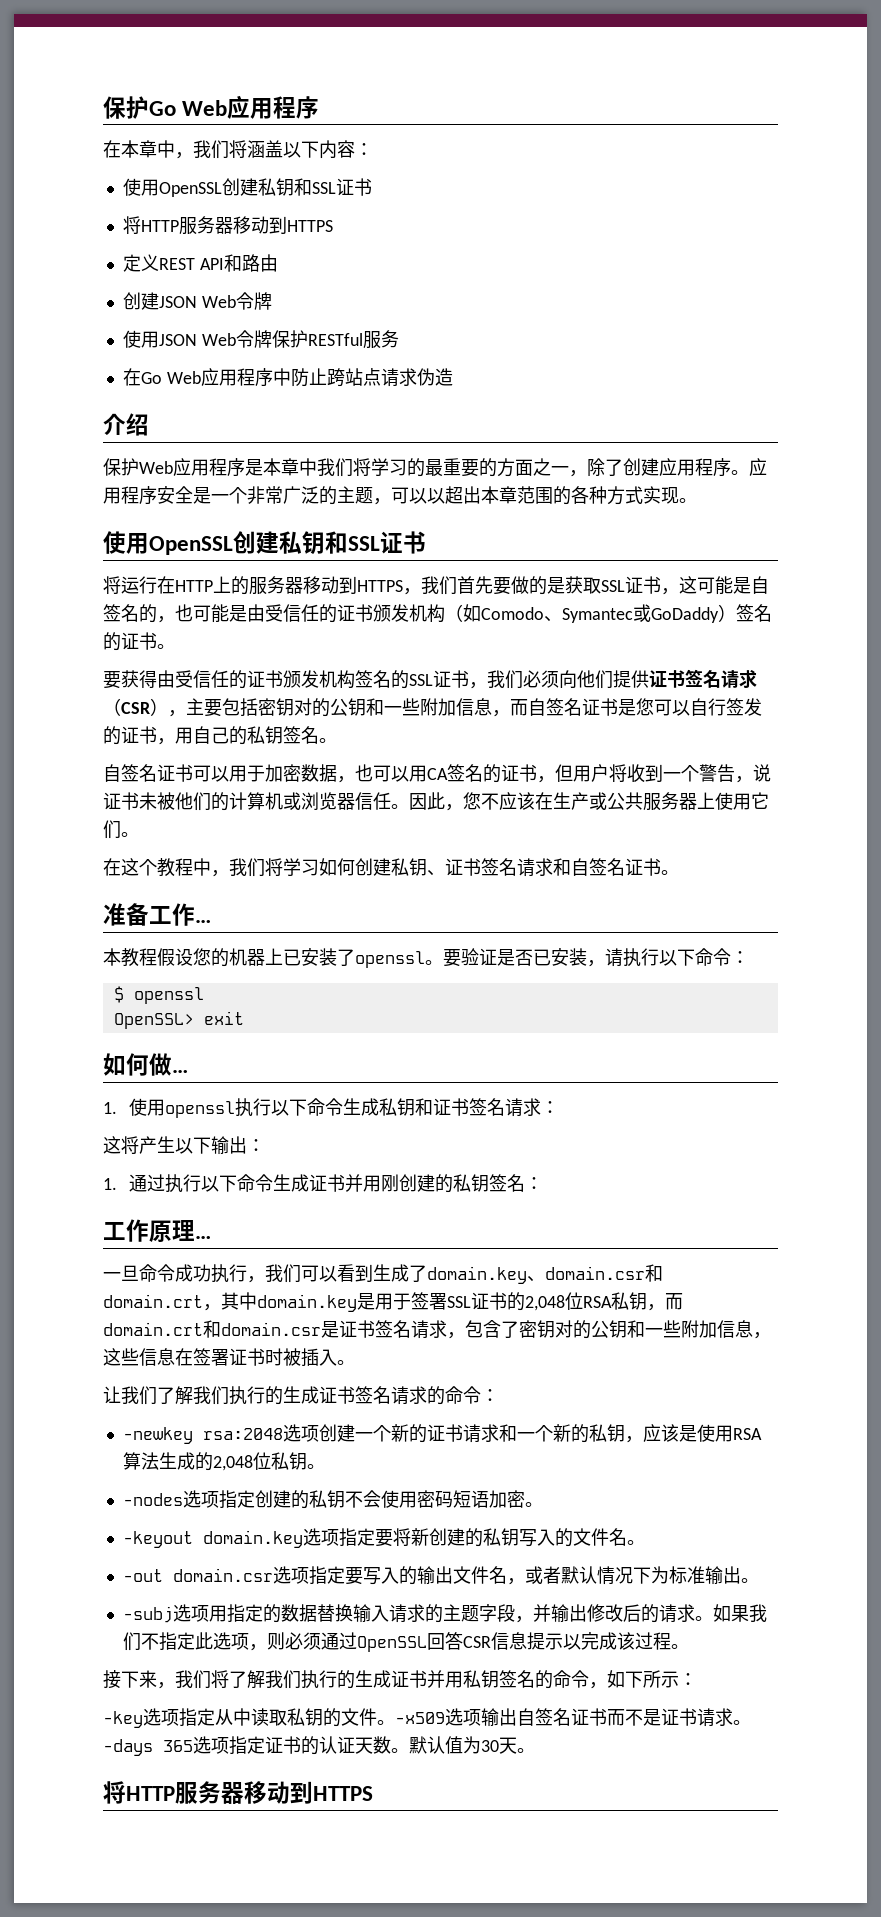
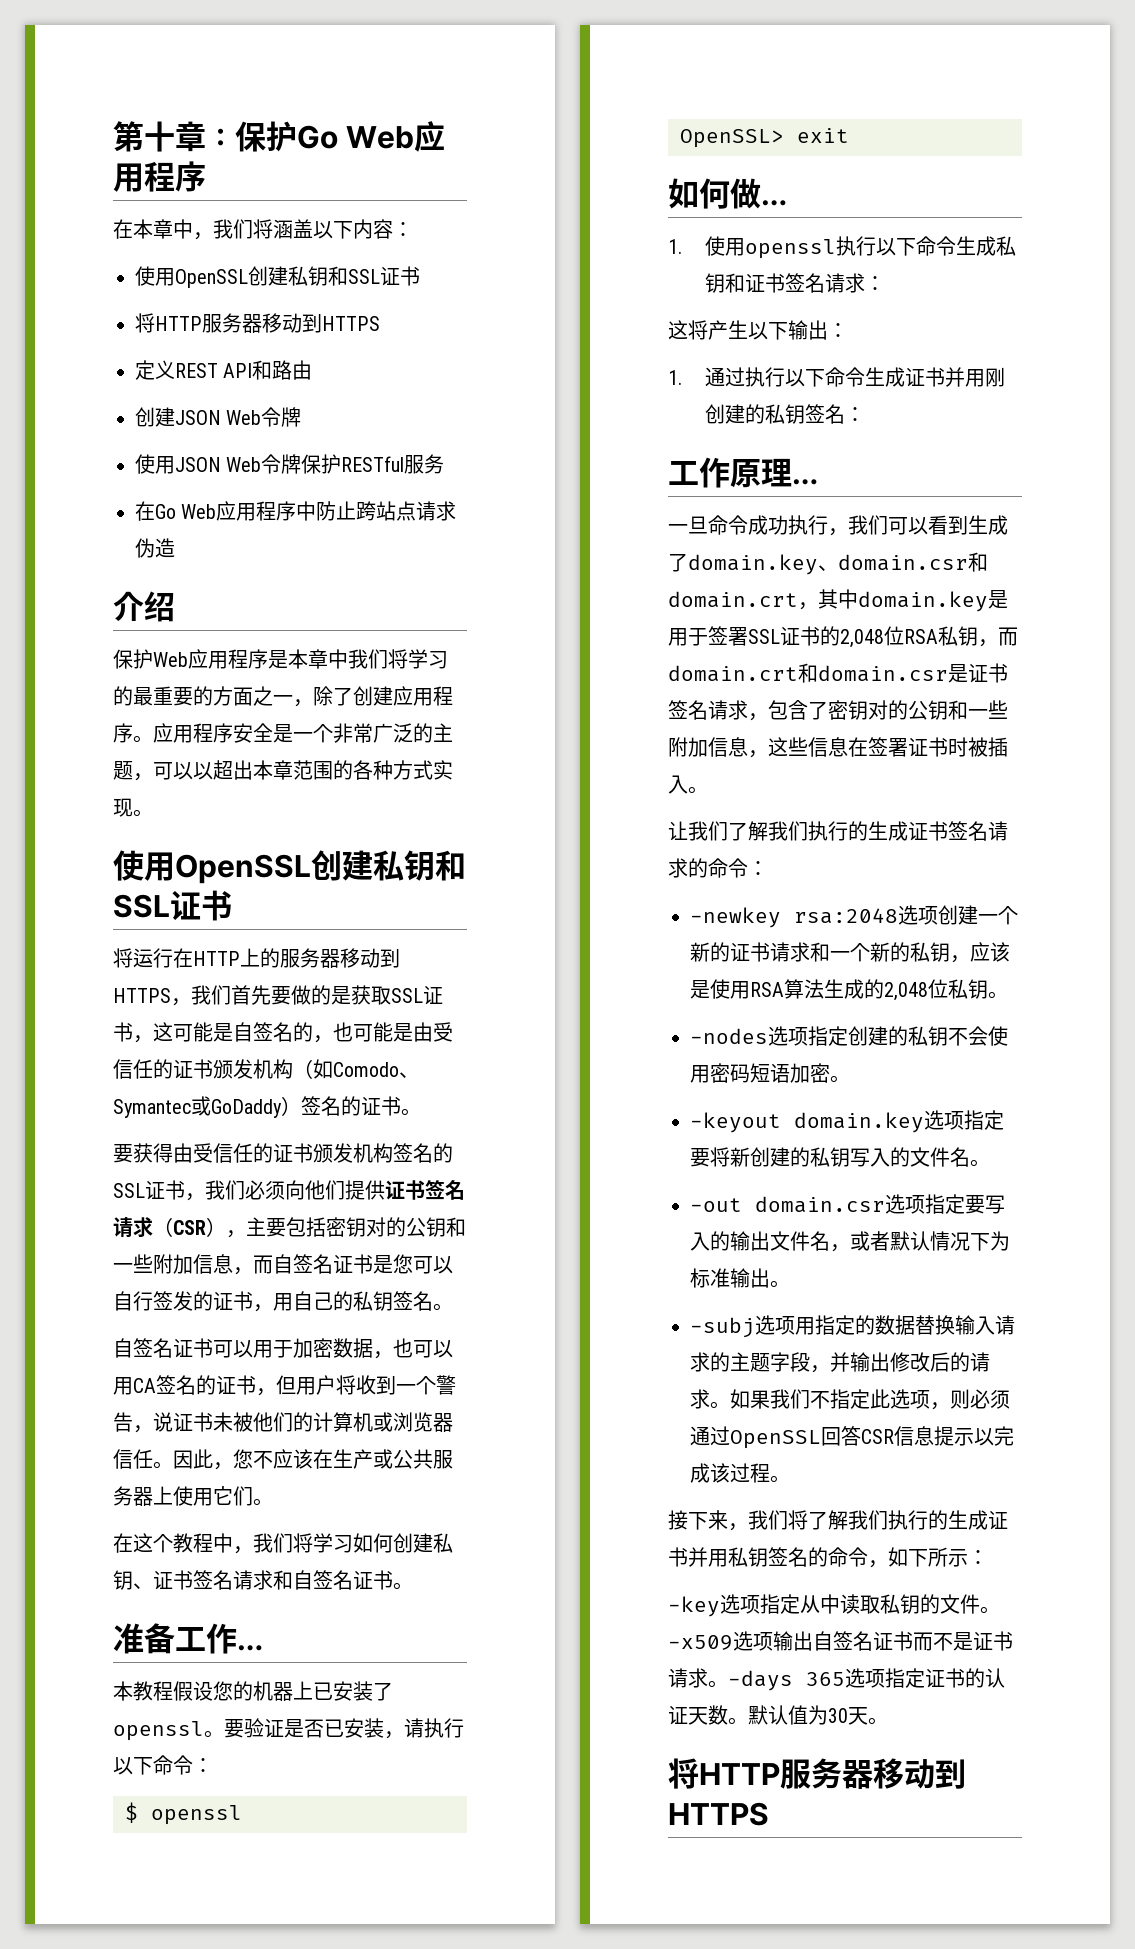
(103, 107) none -> [113,121,235,152] 第十章：

